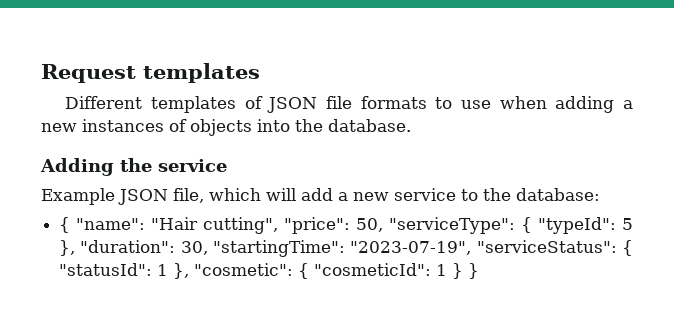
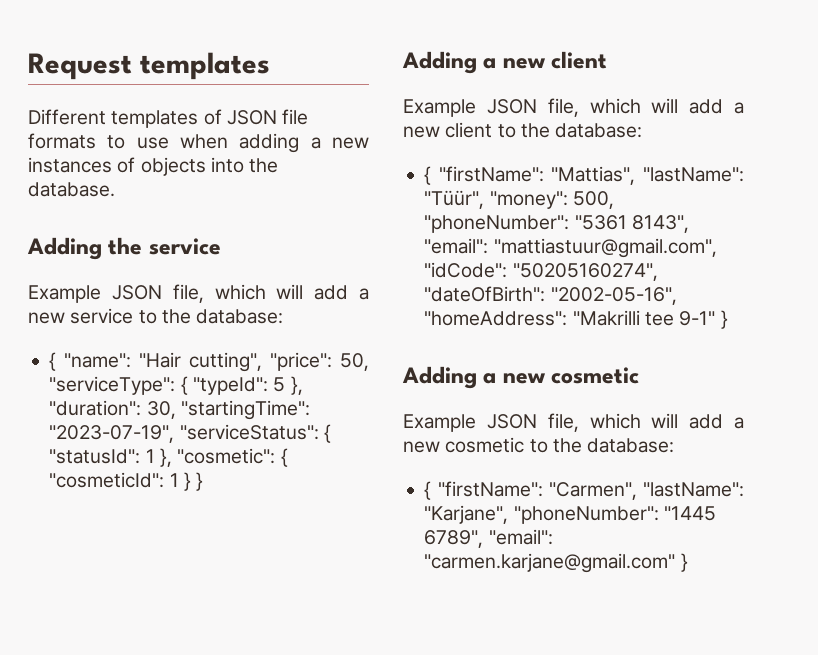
(480, 271) none -> [402,51,608,74] [403,98,744,117] [403,122,643,138] [424,166,744,185] [424,190,614,209] [424,215,689,233] [424,238,717,258] [424,262,658,281] [424,286,677,305] [424,310,728,329] [402,366,640,389] [403,413,744,432] [403,437,675,453] [424,481,744,500] [424,505,716,524] [424,529,553,548] [424,553,688,573] // Adding a new client // Example JSON file, which will add a new client to the database: // { "firstName": "Mattias", "lastName": "Tüür", "money": 500, "phoneNumber": "5361 8143", "email": "mattiastuur@gmail.com", "idCode": "50205160274", "dateOfBirth": "2002-05-16", "homeAddress": "Makrilli tee 9-1" } // Adding a new cosmetic // Example JSON file, which will add a new cosmetic to the database: // { "firstName": "Carmen", "lastName": "Karjane", "phoneNumber": "1445 6789", "email": "carmen.karjane@gmail.com" }

